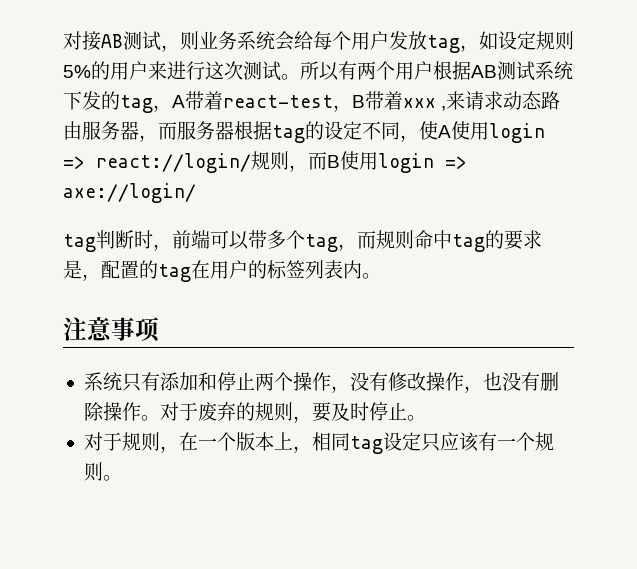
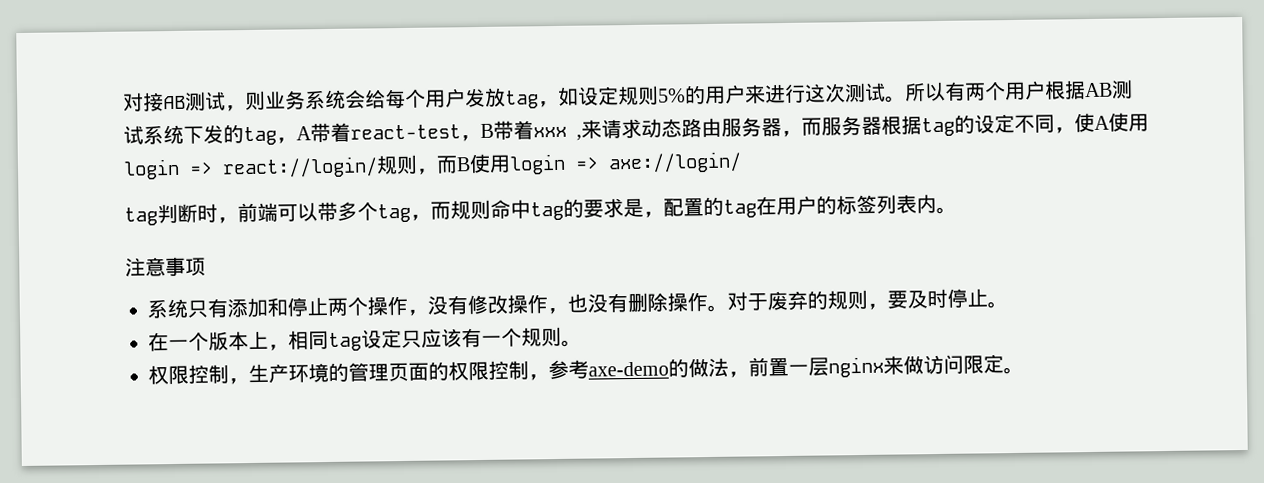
[83,432,179,453] 对于规则， -> (1008, 305) none
(122, 478) none -> [148,354,1024,385] // 权限控制，生产环境的管理页面的权限控制，参考axe-demo的做法，前置一层nginx来做访问限定。

